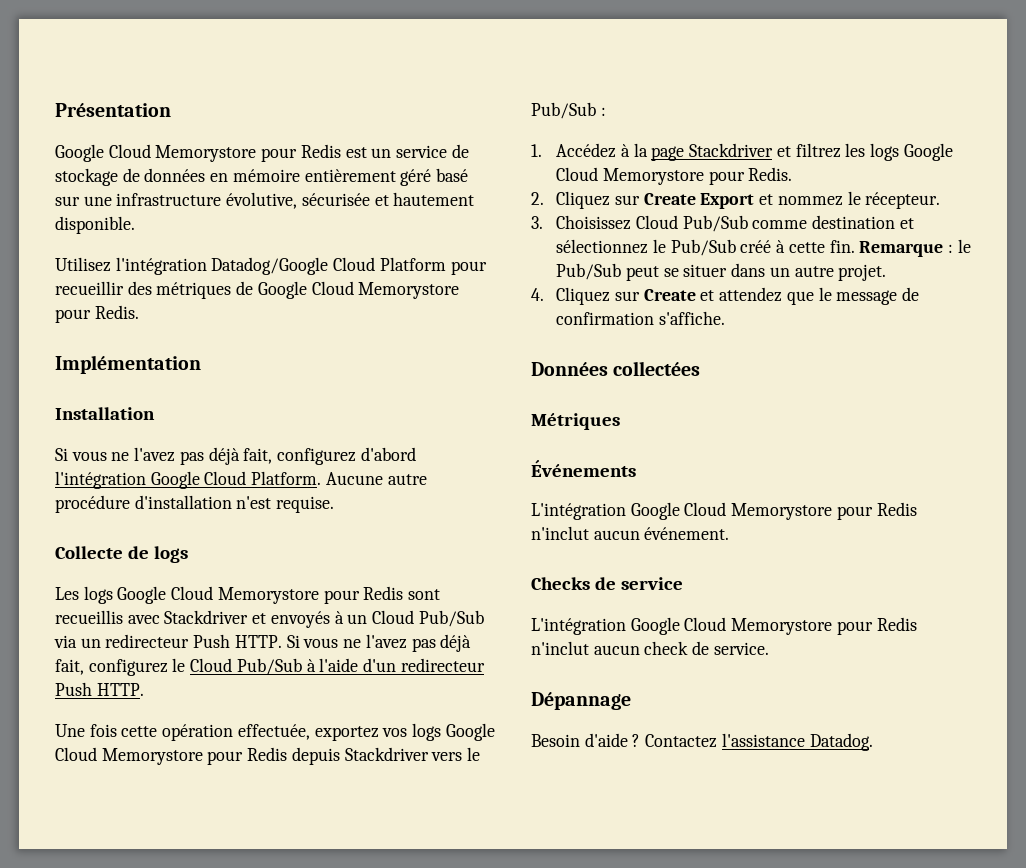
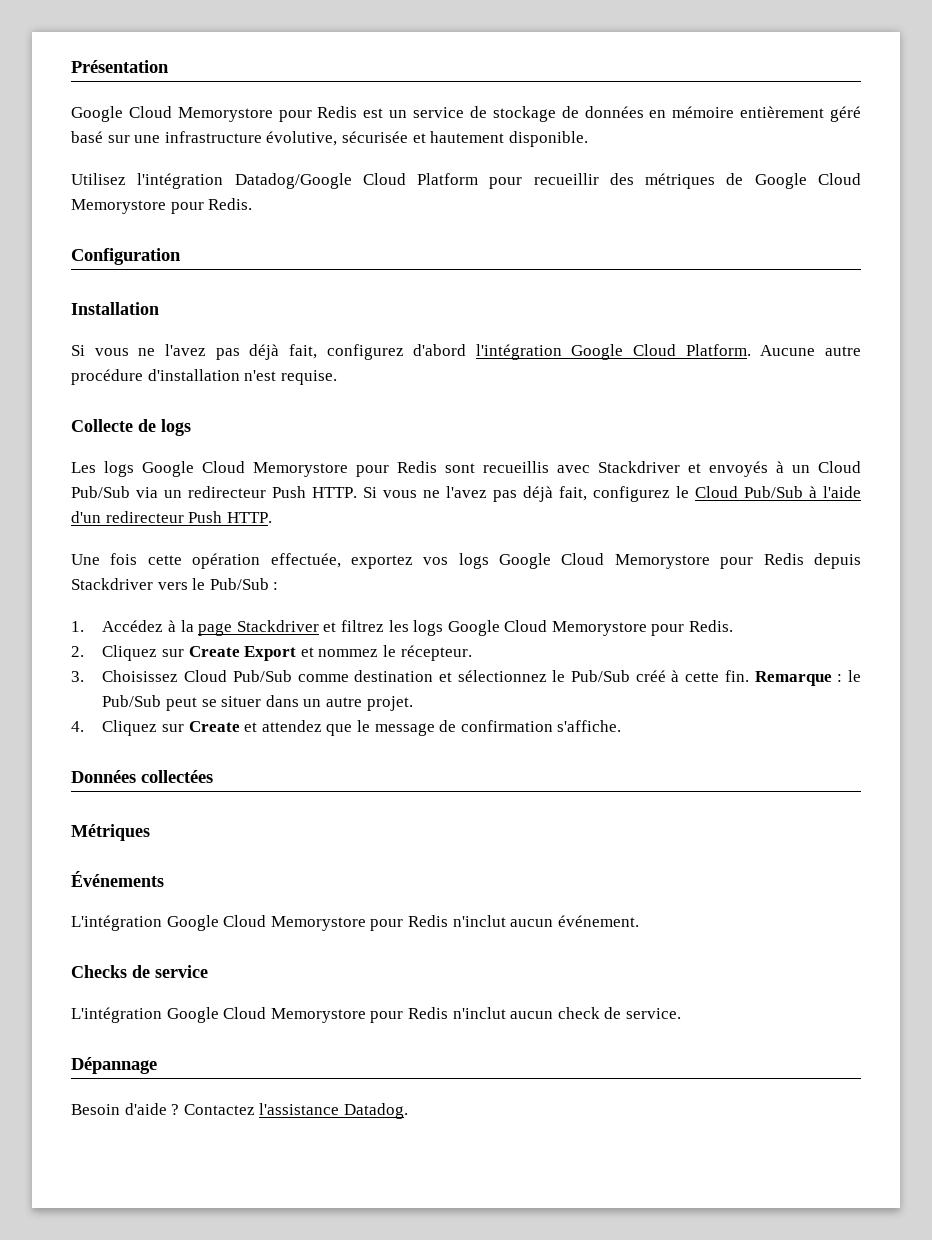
[55,355,201,374] Implémentation -> [71,248,181,265] Configuration

